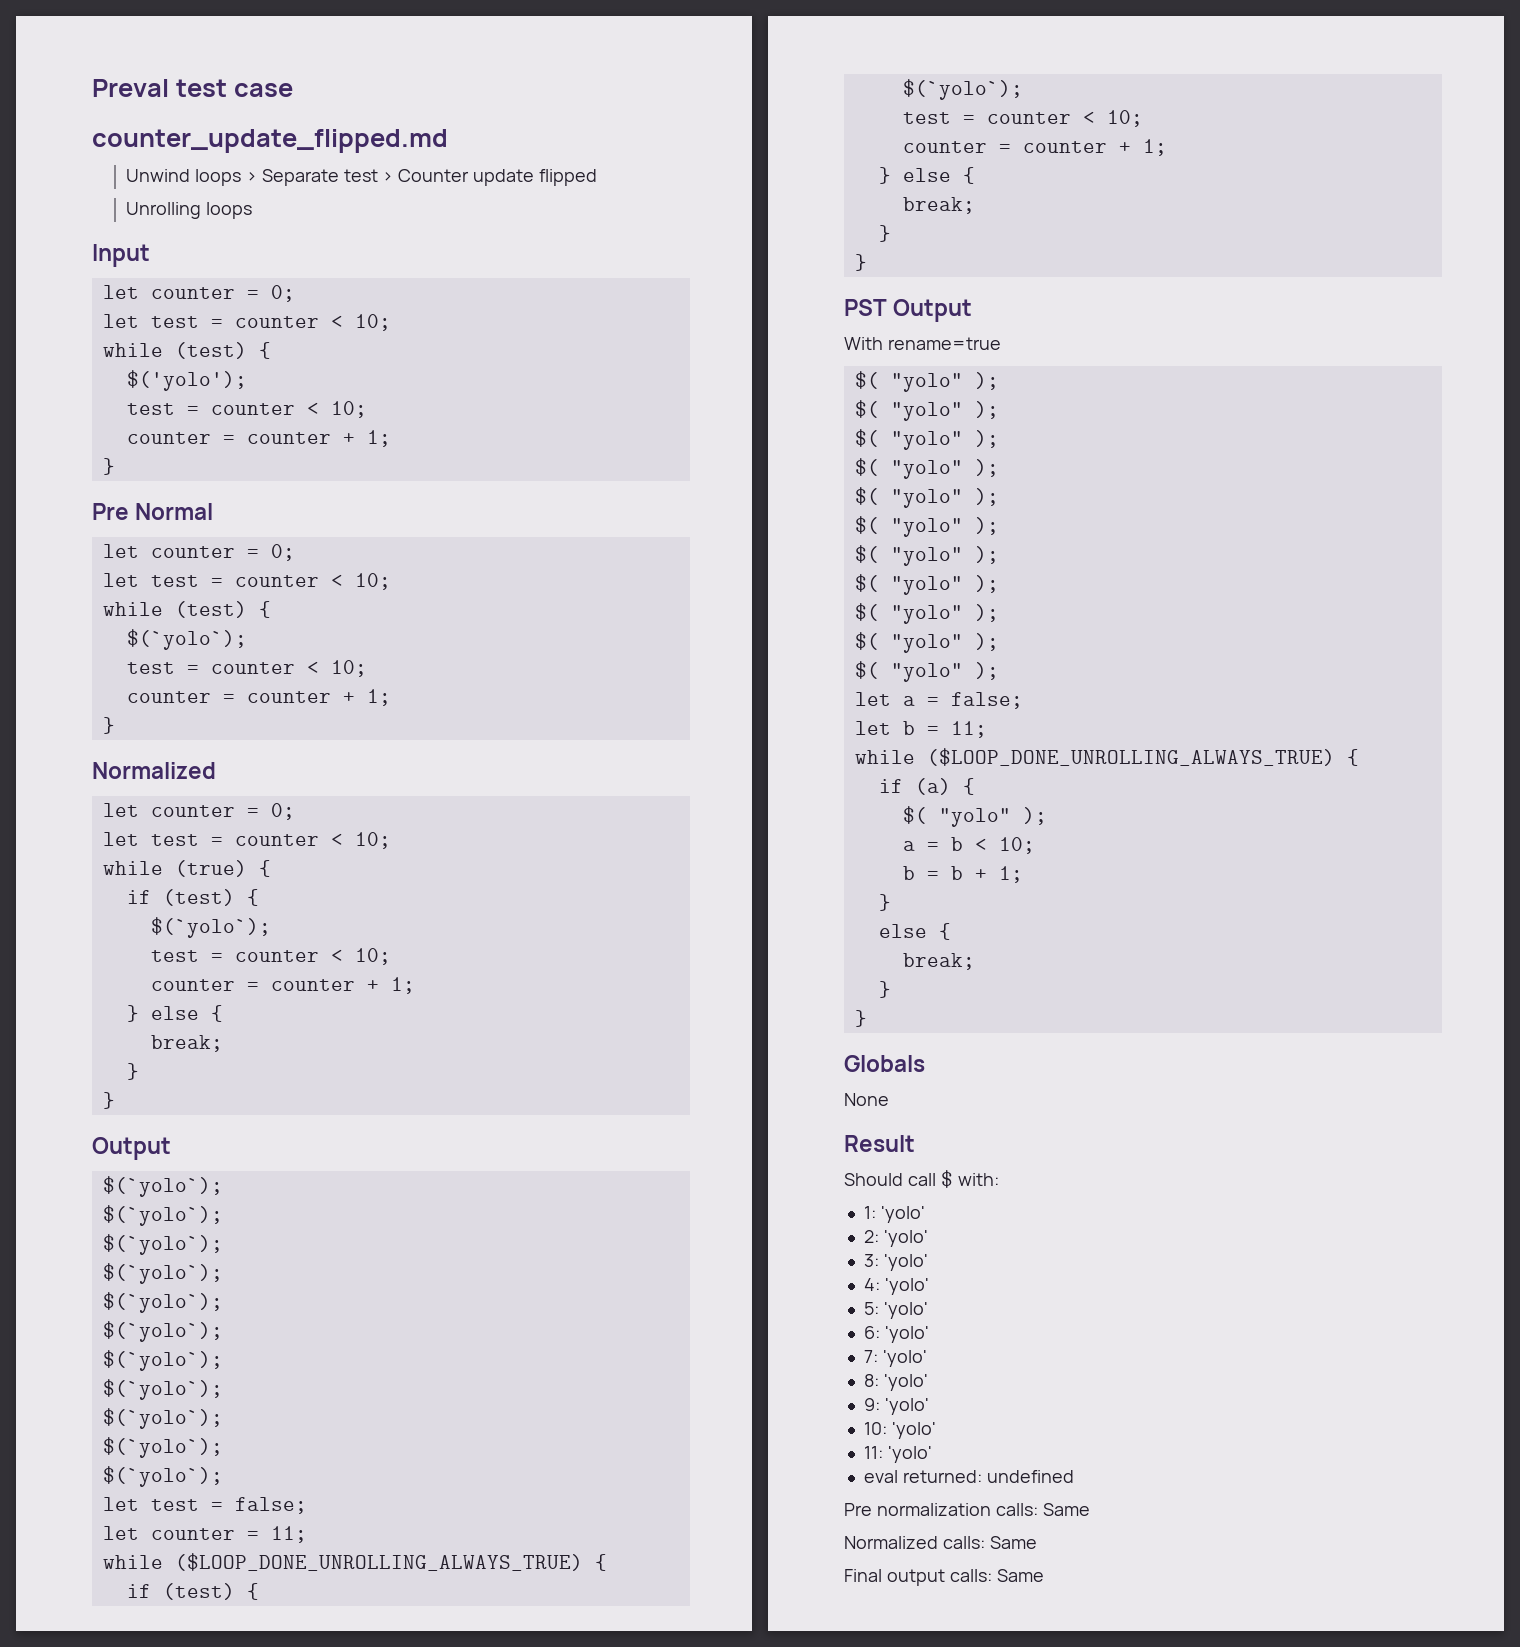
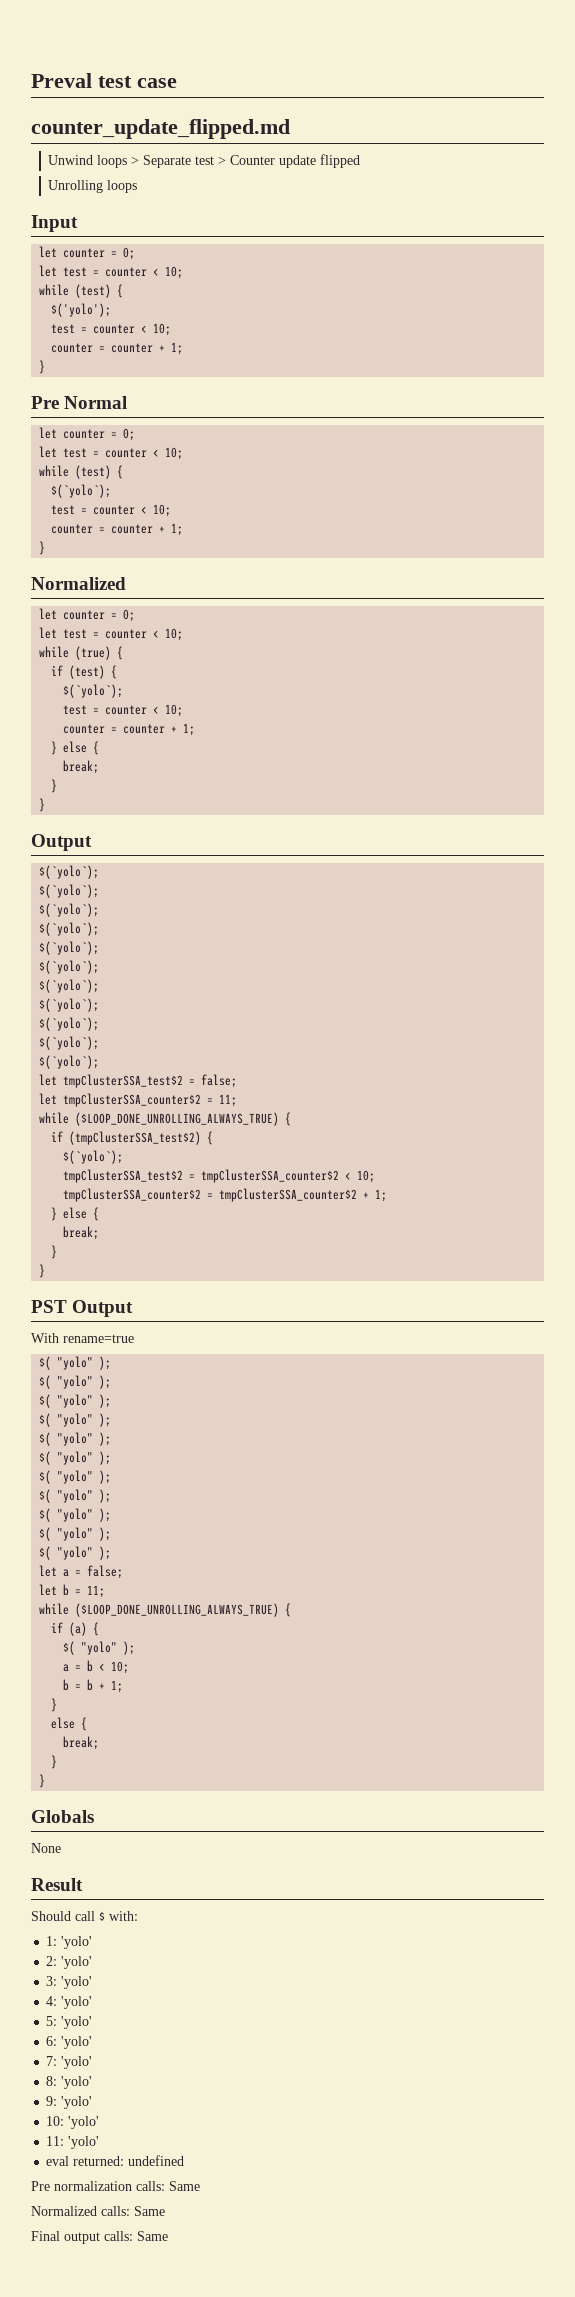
[150,1497,307,1514] [102,1526,307,1543] [102,1553,607,1571] [126,1583,259,1600] [902,79,1023,100] [902,110,1143,127] [902,141,1107,153] test = false; // let counter = 11; // while ($LOOP_DONE_UNROLLING_ALWAYS_TRUE) { // if (test) { // $(`yolo`); // test = counter < 10; // counter = counter -> [63,1074,238,1088] [39,1093,238,1107] [39,1112,292,1126] [51,1131,214,1145] [63,1150,124,1164] [63,1169,376,1183] [63,1188,358,1202] tmpClusterSSA_test$2 = false; // let tmpClusterSSA_counter$2 = 11; // while ($LOOP_DONE_UNROLLING_ALWAYS_TRUE) { // if (tmpClusterSSA_test$2) { // $(`yolo`); // tmpClusterSSA_test$2 = tmpClusterSSA_counter$2 < 10; // tmpClusterSSA_counter$2 = tmpClusterSSA_counter$2

